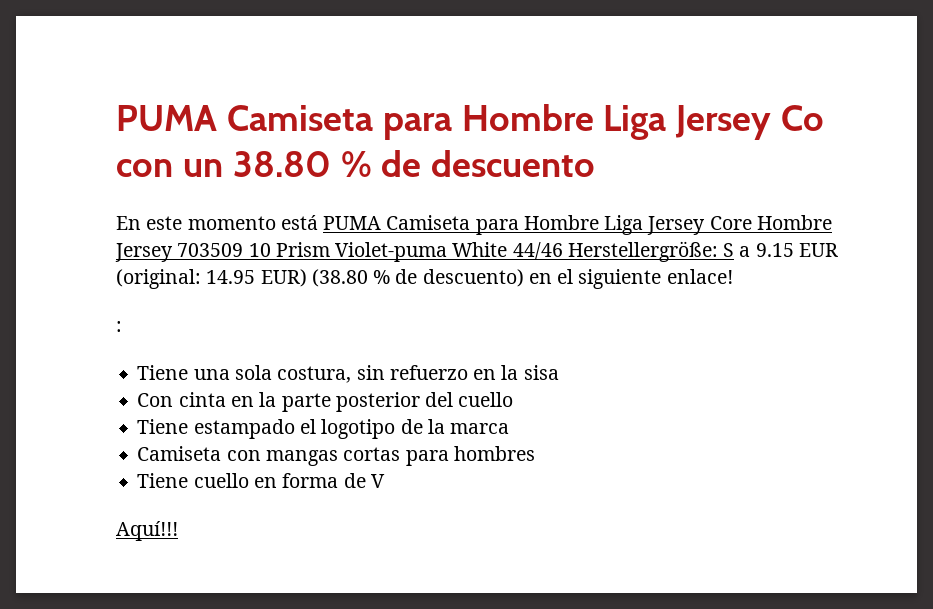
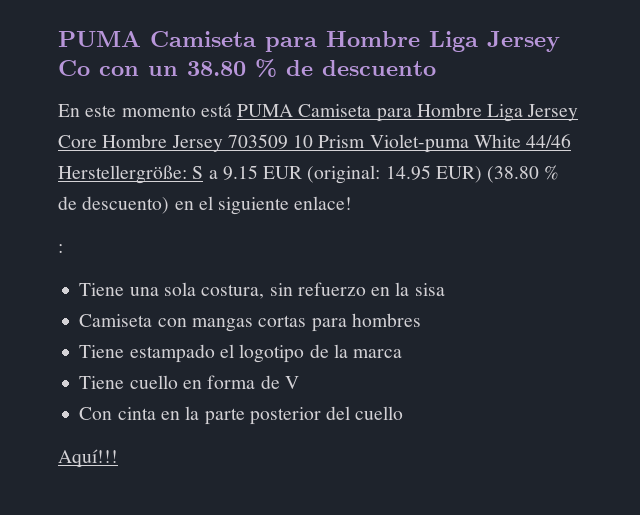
(559, 372) none -> [79,313,421,332] [79,344,403,363] [79,375,299,389] // Camiseta con mangas cortas para hombres // Tiene estampado el logotipo de la marca // Tiene cuello en forma de V
[137,419,510,439] [137,446,535,466] [137,473,385,488] // Tiene estampado el logotipo de la marca // Camiseta con mangas cortas para hombres // Tiene cuello en forma de V -> (404, 413) none

